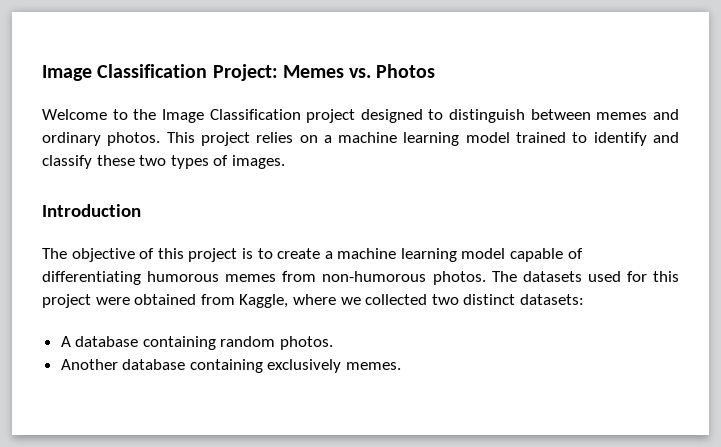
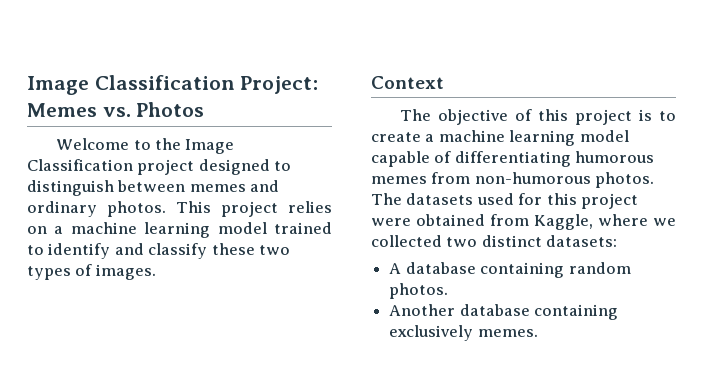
[42,204,141,217] Introduction -> [371,76,444,89] Context

